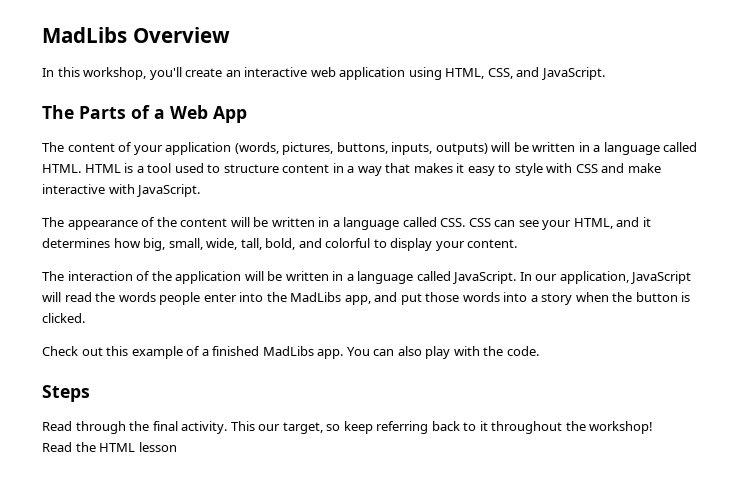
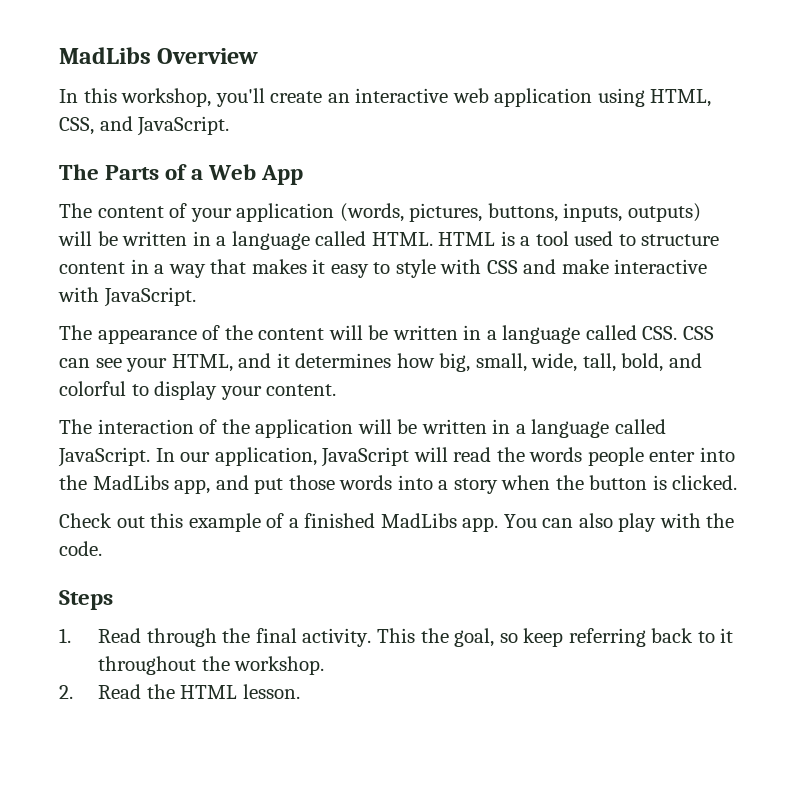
(90, 393) none -> [59,628,71,643] 1.
[258,422,323,434] our target, -> [420,628,495,647] the goal,
[589,421,654,434] workshop! // -> [234,656,325,675] [59,685,73,699] workshop. // 2.
[138,442,177,452] lesson -> [242,684,300,699] lesson.

